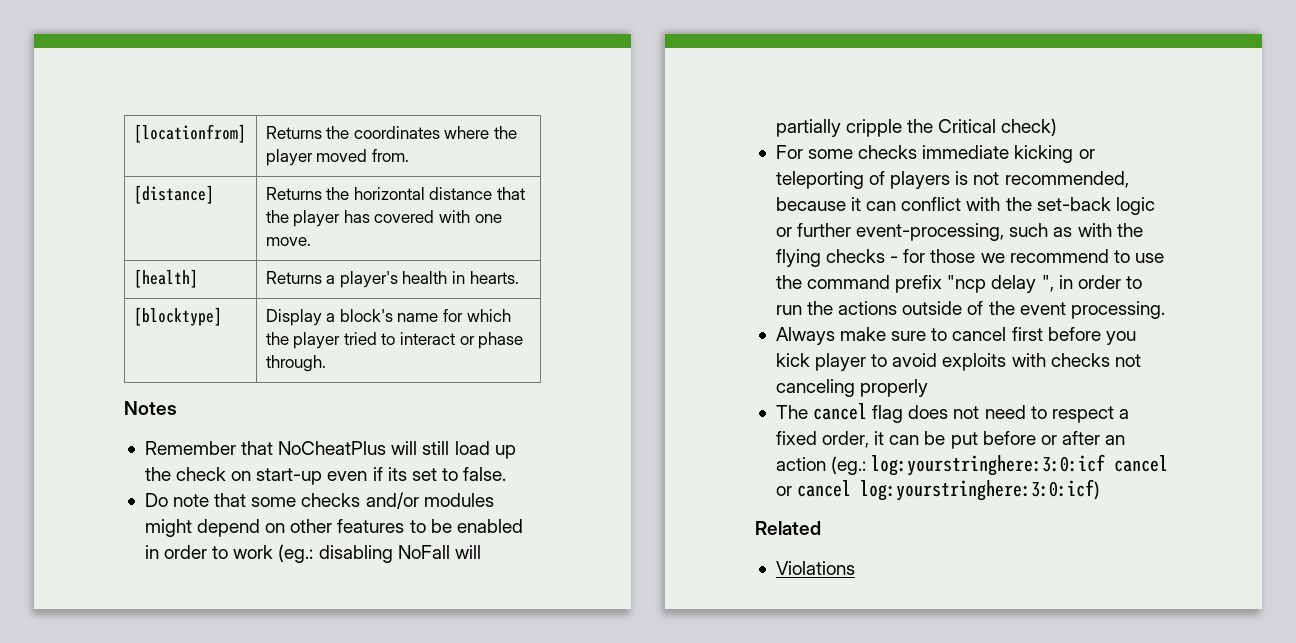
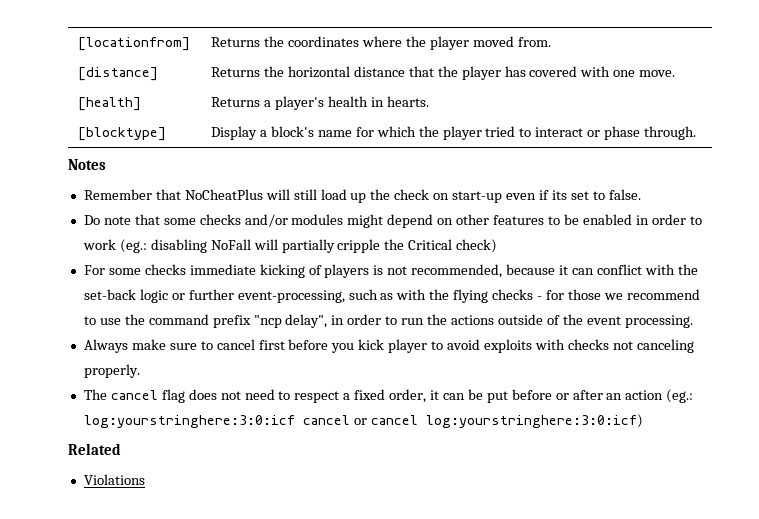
[1078,149,1095,159] [775,171,864,189] or teleporting -> (305, 271) none
[991,275,1054,293] delay ", -> [285,314,328,328] delay",
[860,379,929,397] properly -> [83,364,140,378] properly.

